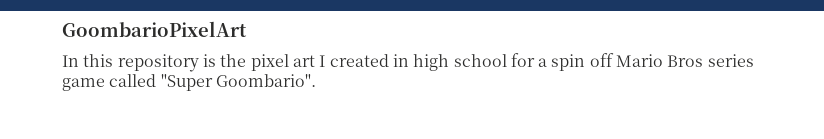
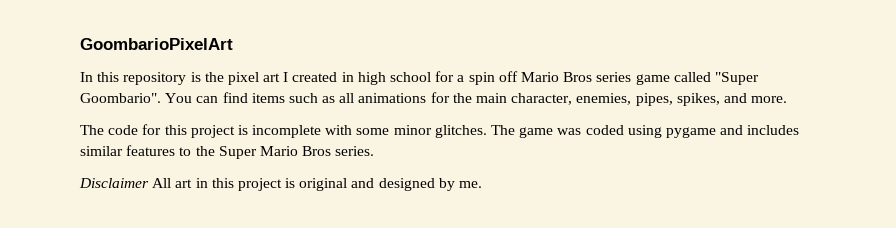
(316, 80) none -> [165,92,788,106] [80,124,800,138] [80,145,375,159] [79,178,483,191] You can find items such as all animations for the main character, enemies, pipes, spikes, and more. // The code for this project is incomplete with some minor glitches. The game was coded using pygame and includes similar features to the Super Mario Bros series. // Disclaimer All art in this project is original and designed by me.

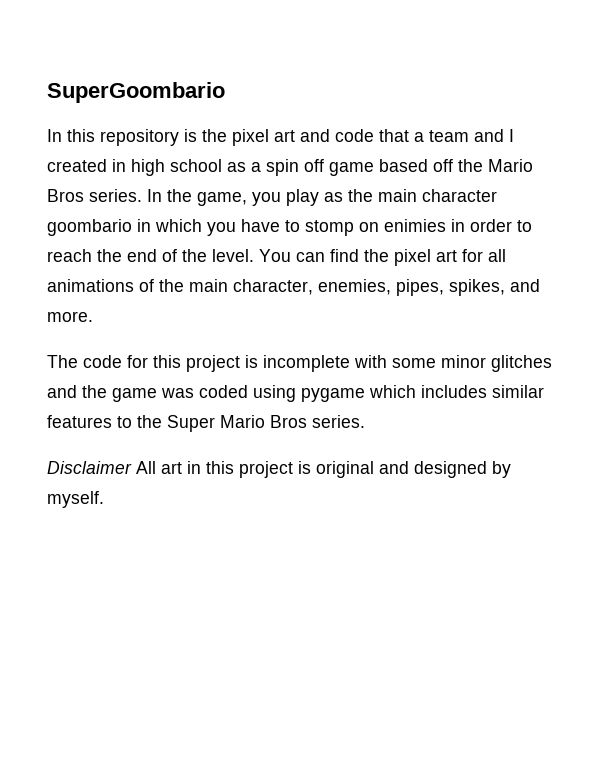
[80,38,233,50] GoombarioPixelArt -> [47,82,225,103] SuperGoombario
(281, 77) none -> [300,129,504,142] and code that a team and
[435,71,455,82] for -> [227,162,246,172] as
[520,72,759,85] [80,92,336,103] Mario Bros series game called "Super Goombario". You can find items such as -> [329,159,533,176] [47,189,497,206] [47,219,532,236] [47,249,483,266] game based off the Mario Bros series. In the game, you play as the main character goombario in which you have to stomp on enimies in order to reach the end of the level. You can find the pixel art for
[430,92,450,103] for -> [139,279,154,292] of
[434,125,516,138] glitches. The -> [491,355,552,372] [47,385,107,398] glitches and the
[720,125,744,135] and -> [369,385,416,398] which
[459,181,483,188] me. -> [47,491,104,508] myself.

